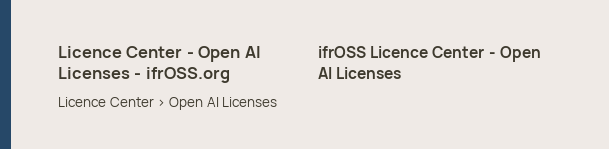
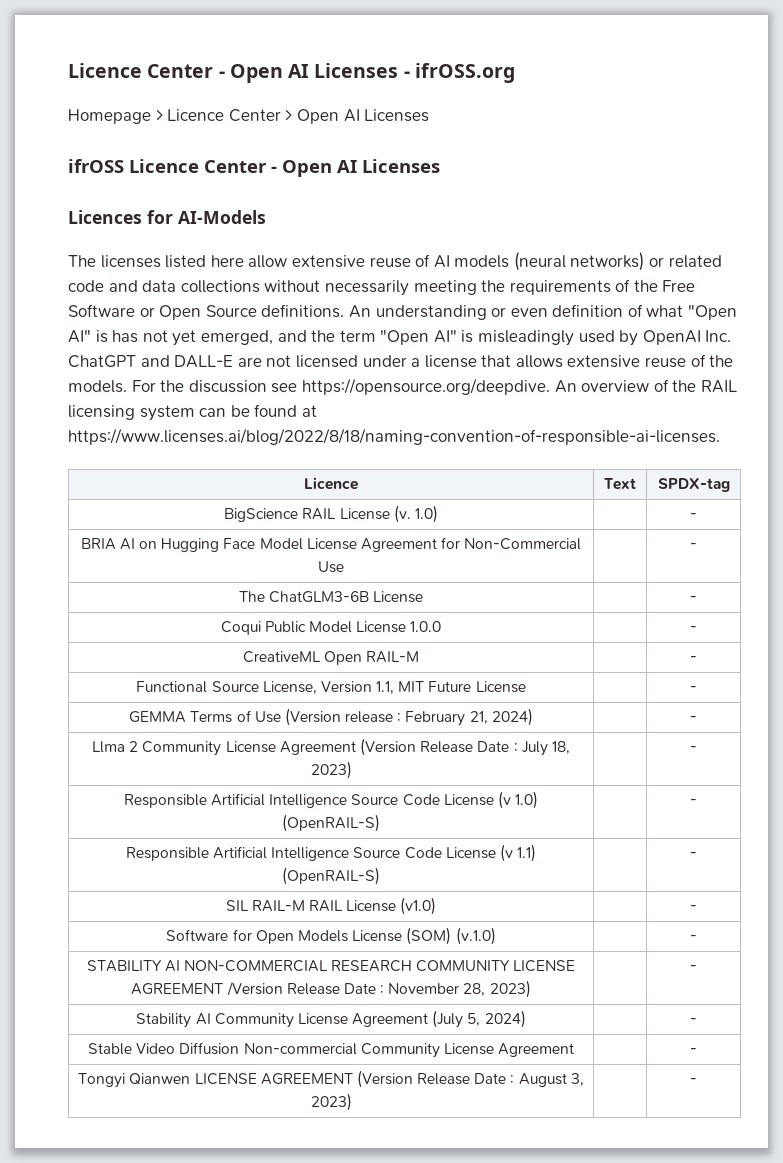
(230, 75) none -> [68,109,163,124] Homepage >
(402, 73) none -> [68,210,266,224] [68,252,722,271] [68,279,696,296] [68,304,738,320] [68,330,732,346] [68,354,734,368] [68,378,737,395] [68,404,317,421] [68,428,720,445] [304,477,358,490] [604,478,636,490] [657,478,730,492] [224,505,438,523] [690,513,697,519] [80,537,582,552] [318,561,344,573] [690,543,697,549] [238,591,424,603] [690,596,697,602] [220,621,442,635] [690,626,697,632] [242,651,420,665] [690,656,697,662] [136,681,526,694] [690,686,697,692] [129,708,533,726] [690,716,697,722] [92,738,570,756] [310,761,352,779] [690,746,697,752] [123,791,539,809] [282,814,380,832] [690,799,697,805] [125,844,537,862] [282,867,380,885] [690,852,697,858] [225,897,437,915] [690,905,697,911] [166,927,496,945] [690,935,697,941] [86,960,576,972] [131,980,531,998] [690,965,697,971] [136,1010,526,1028] [690,1018,697,1024] [87,1042,575,1058] [690,1048,697,1054] [78,1070,584,1088] [310,1093,352,1111] [690,1078,697,1084] // Licences for AI-Models // The licenses listed here allow extensive reuse of AI models (neural networks) or related code and data collections without necessarily meeting the requirements of the Free Software or Open Source definitions. An understanding or even definition of what "Open AI" is has not yet emerged, and the term "Open AI" is misleadingly used by OpenAI Inc. ChatGPT and DALL-E are not licensed under a license that allows extensive reuse of the models. For the discussion see https://opensource.org/deepdive. An overview of the RAIL licensing system can be found at https://www.licenses.ai/blog/2022/8/18/naming-convention-of-responsible-ai-licenses. // Licence | Text | SPDX-tag // BigScience RAIL License (v. 1.0) | | - // BRIA AI on Hugging Face Model License Agreement for Non-Commercial Use | | - // The ChatGLM3-6B License | | - // Coqui Public Model License 1.0.0 | | - // CreativeML Open RAIL-M | | - // Functional Source License, Version 1.1, MIT Future License | | - // GEMMA Terms of Use (Version release : February 21, 2024) | | - // Llma 2 Community License Agreement (Version Release Date : July 18, 2023) | | - // Responsible Artificial Intelligence Source Code License (v 1.0) (OpenRAIL-S) | | - // Responsible Artificial Intelligence Source Code License (v 1.1) (OpenRAIL-S) | | - // SIL RAIL-M RAIL License (v1.0) | | - // Software for Open Models License (SOM) (v.1.0) | | - // STABILITY AI NON-COMMERCIAL RESEARCH COMMUNITY LICENSE AGREEMENT /Version Release Date : November 28, 2023) | | - // Stability AI Community License Agreement (July 5, 2024) | | - // Stable Video Diffusion Non-commercial Community License Agreement | | - // Tongyi Qianwen LICENSE AGREEMENT (Version Release Date : August 3, 2023) | | -

